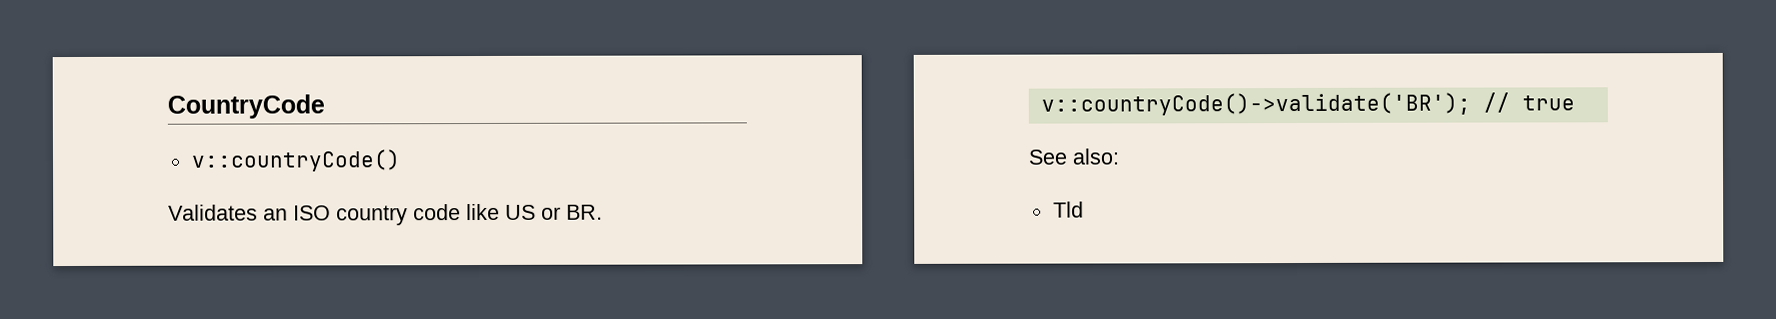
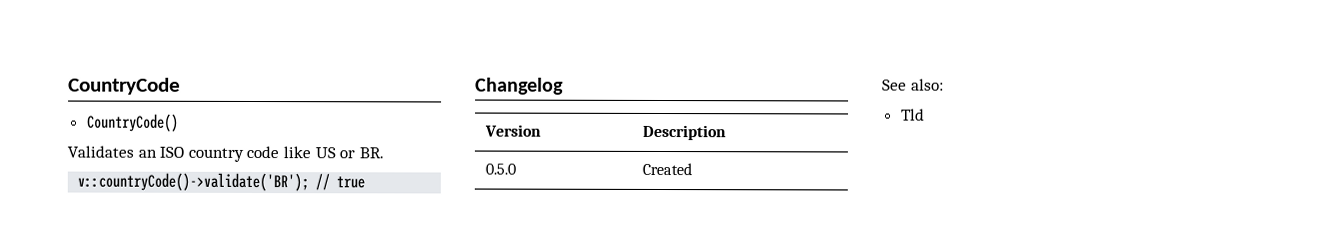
[190,149,401,172] v::countryCode() -> [85,113,179,132] CountryCode()
(1575, 103) none -> [475,77,564,95] [483,124,541,137] [641,124,726,141] [484,163,516,175] [641,162,692,176] // Changelog // Version | Description // 0.5.0 | Created

